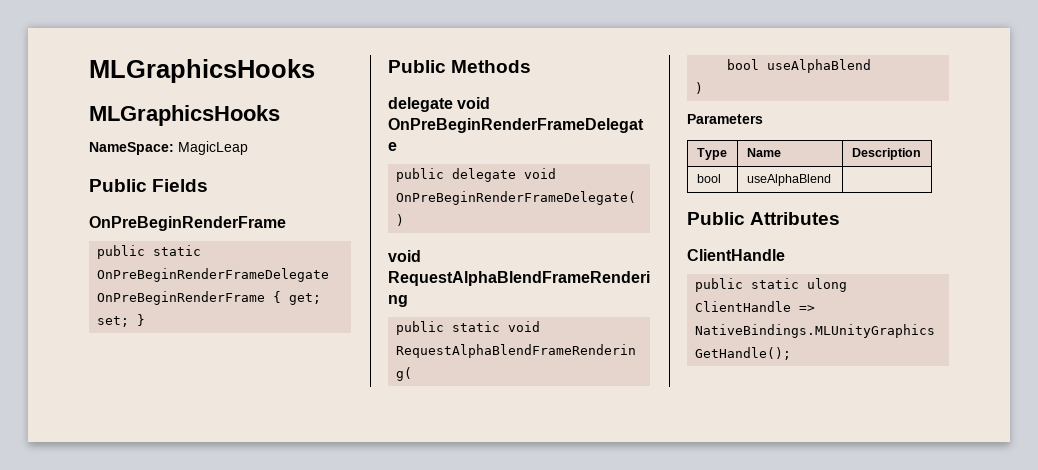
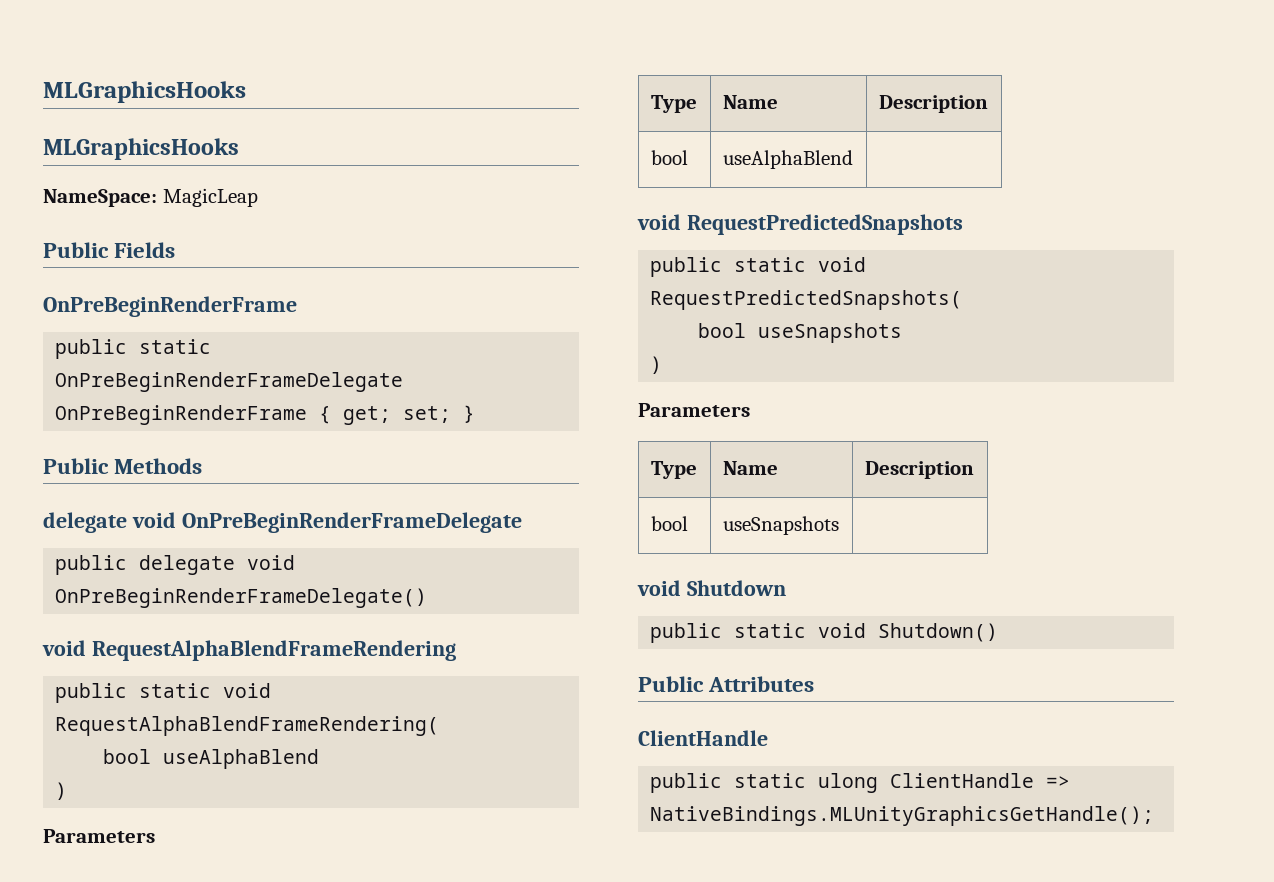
(831, 180) none -> [637,214,963,235] [650,257,867,277] [650,290,963,310] [698,323,903,343] [650,356,663,374] [638,403,750,417] [650,461,697,479] [722,461,778,475] [864,461,974,479] [650,516,688,531] [722,516,839,535] [637,580,786,596] [650,623,999,643] // void RequestPredictedSnapshots // public static void RequestPredictedSnapshots( // bool useSnapshots // ) // Parameters // Type | Name | Description // bool | useSnapshots | // void Shutdown // public static void Shutdown()

